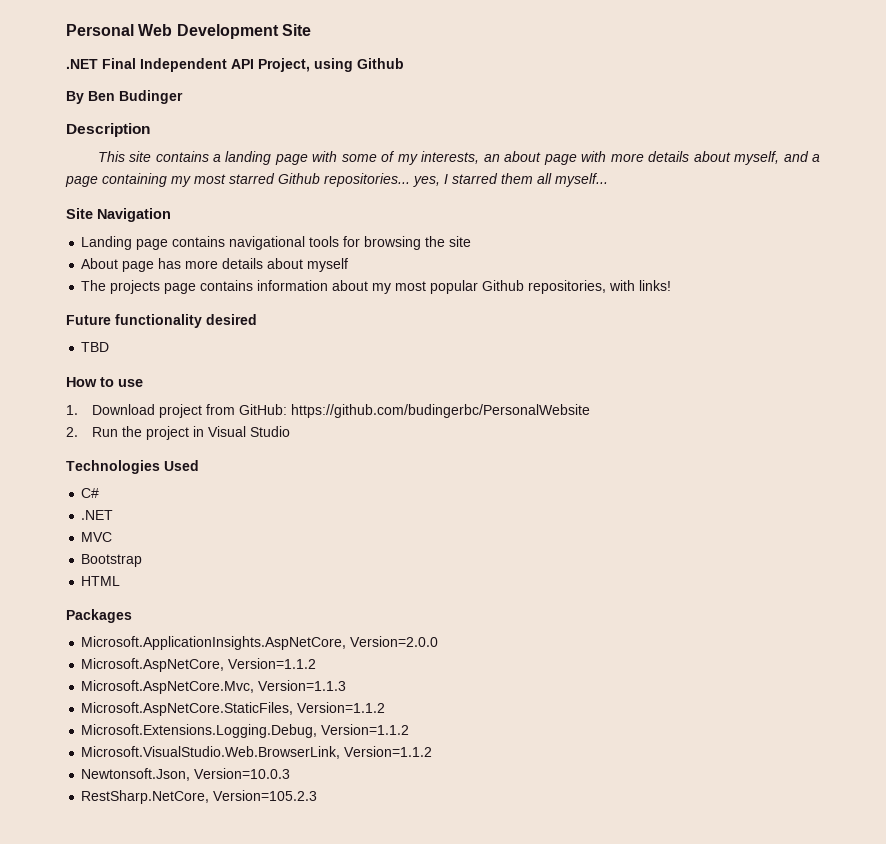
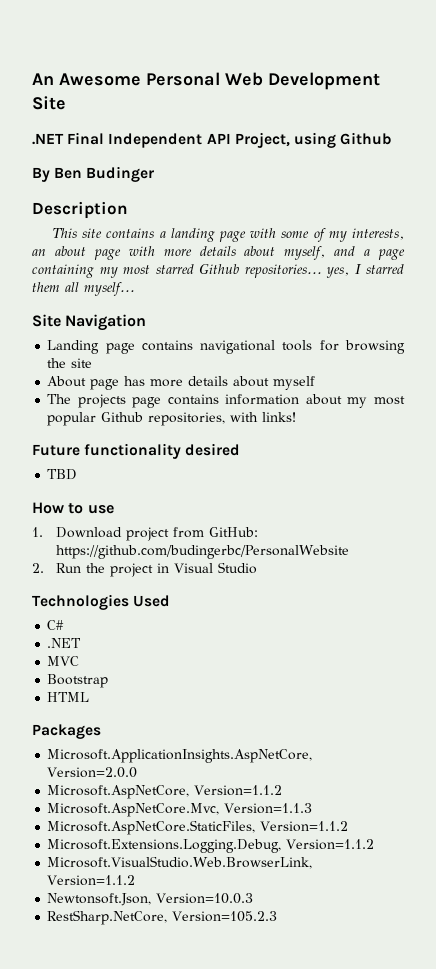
(66, 30) none -> [32,73,141,86] An Awesome

